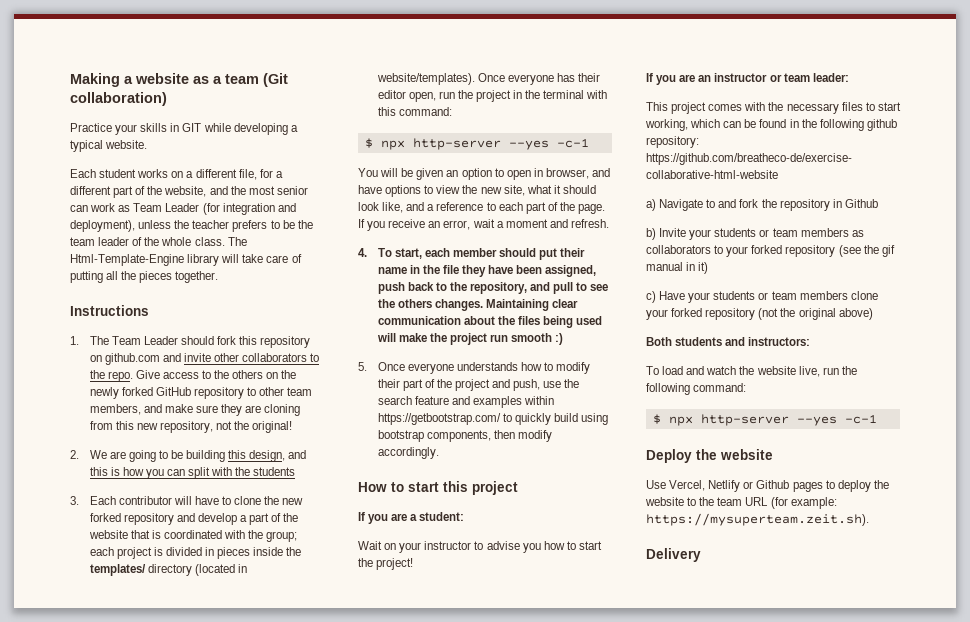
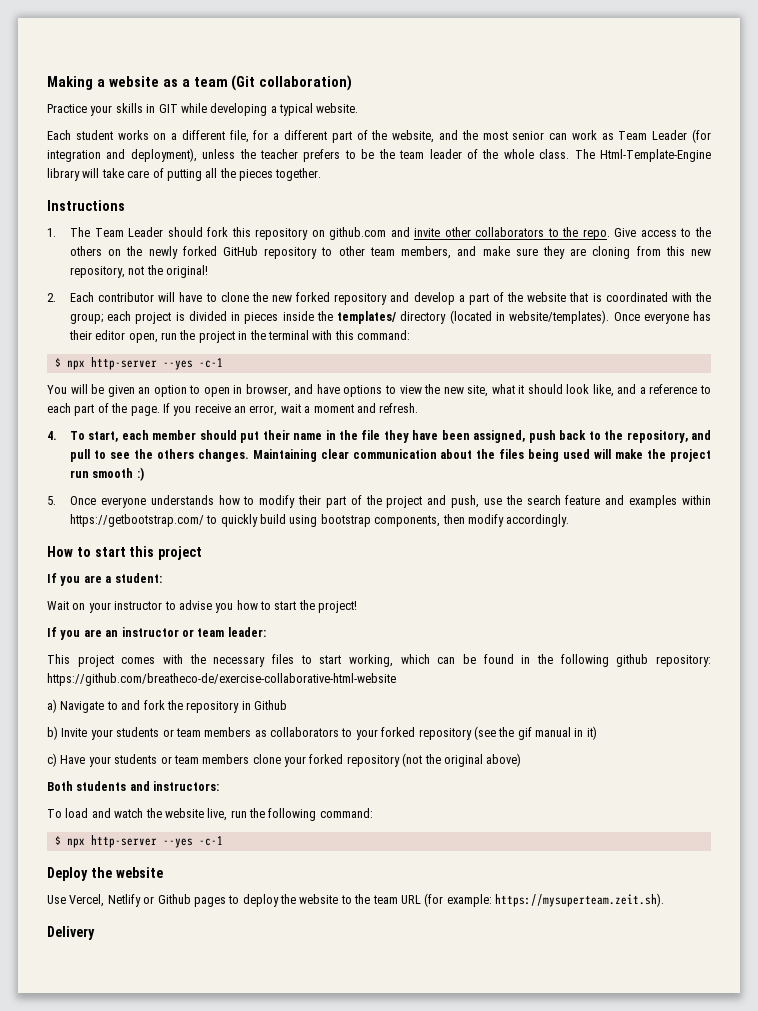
[89,450,307,462] [89,467,296,479] [70,496,79,505] We are going to be building this design, and this is how you can split with the students // 3. -> (56, 297) none

